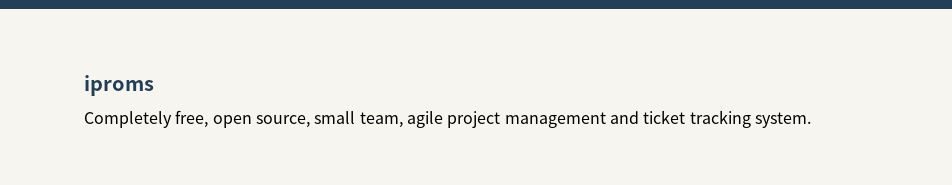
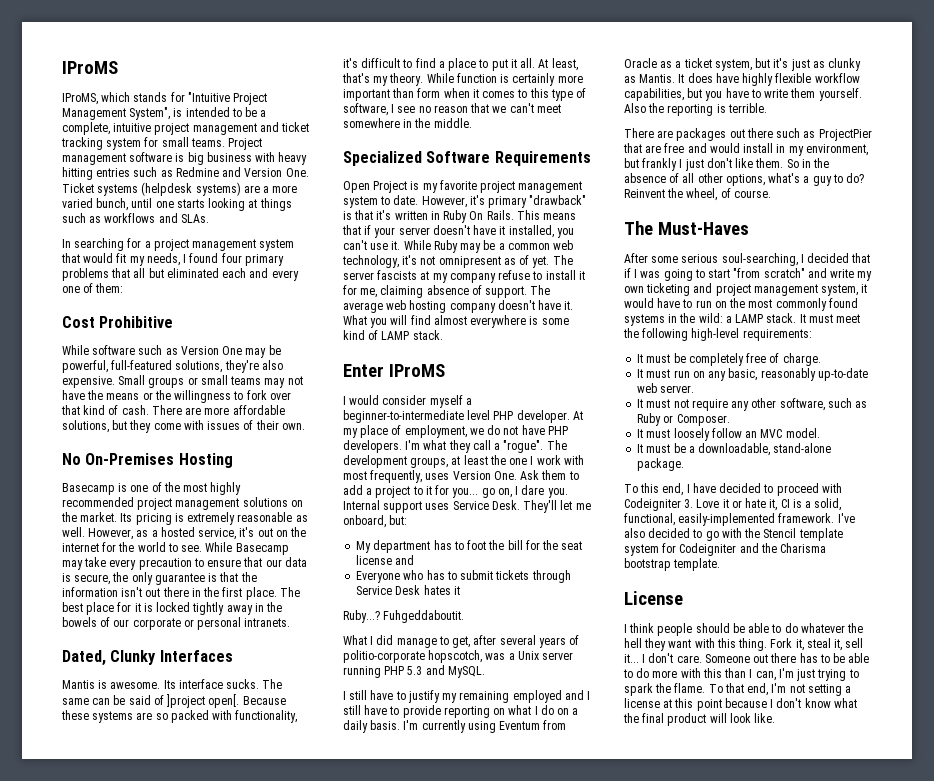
[84,75,154,96] [84,110,443,128] iproms // Completely free, open source, small team, agile -> [62,61,118,74] [62,92,268,105] [62,107,267,120] [62,122,152,135] IProMS // IProMS, which stands for "Intuitive Project Management System", is intended to be a complete, intuitive
[754,112,811,128] system. -> [106,137,263,150] [62,152,308,165] [62,167,309,180] [62,182,298,196] [62,198,292,211] [62,213,209,223] [62,238,295,251] [61,253,284,266] [62,268,299,281] [62,283,124,293] [62,316,174,328] [62,345,281,358] [62,360,283,373] [62,375,303,388] [62,390,291,403] [61,405,285,415] [62,420,305,433] [62,453,233,468] [62,482,242,495] [62,497,303,510] [61,512,308,525] [62,527,307,540] [62,542,289,555] [62,557,307,570] [62,572,257,585] [62,587,300,600] [62,602,283,615] [62,617,291,630] [62,650,233,666] [62,679,283,689] [62,694,286,708] [61,710,298,723] [343,58,578,71] [342,73,583,86] [343,88,587,101] [343,103,561,116] [343,118,472,128] [343,151,591,166] [343,180,583,193] [343,195,587,208] [343,210,577,223] [342,225,574,238] [343,240,574,253] [342,255,573,268] [343,270,585,283] [343,285,551,298] [343,300,574,313] [343,315,569,328] [343,330,443,340] [343,364,445,377] [343,395,472,408] [343,410,583,423] [343,425,568,438] [343,440,567,453] [343,455,584,468] [343,470,579,483] [343,485,568,498] [343,500,591,513] [343,515,408,528] [356,540,583,553] [356,555,415,565] [356,570,571,583] [356,585,460,595] [343,610,465,623] [343,635,580,648] [343,650,574,663] [343,665,485,678] [343,690,591,703] [343,705,579,718] [343,720,567,733] [624,58,862,71] [624,73,860,86] [624,88,862,101] [624,103,767,116] [624,128,872,141] [623,143,868,156] [624,158,830,171] [624,173,865,186] [624,188,771,201] [624,221,749,235] [624,253,871,266] [624,268,873,281] [624,283,868,296] [624,298,858,311] [624,313,861,326] [623,328,812,341] [637,353,821,366] [637,368,868,381] [637,383,695,393] [637,398,868,411] [637,413,730,426] [637,428,820,441] [637,443,832,456] [637,458,685,471] [624,483,842,496] [624,498,842,511] [624,513,855,526] [624,528,843,541] [624,543,827,556] [624,558,721,571] [624,591,683,605] [624,623,864,636] [624,638,864,651] [624,653,870,663] [623,668,859,681] [624,683,852,696] [624,698,857,711] [623,713,776,726] system for small teams. Project management software is big business with heavy hitting entries such as Redmine and Version One. Ticket systems (helpdesk systems) are a more varied bunch, until one starts looking at things such as workflows and SLAs. // In searching for a project management system that would fit my needs, I found four primary problems that all but eliminated each and every one of them: // Cost Prohibitive // While software such as Version One may be powerful, full-featured solutions, they're also expensive. Small groups or small teams may not have the means or the willingness to fork over that kind of cash. There are more affordable solutions, but they come with issues of their own. // No On-Premises Hosting // Basecamp is one of the most highly recommended project management solutions on the market. Its pricing is extremely reasonable as well. However, as a hosted service, it's out on the internet for the world to see. While Basecamp may take every precaution to ensure that our data is secure, the only guarantee is that the information isn't out there in the first place. The best place for it is locked tightly away in the bowels of our corporate or personal intranets. // Dated, Clunky Interfaces // Mantis is awesome. Its interface sucks. The same can be said of ]project open[. Because these systems are so packed with functionality, it's difficult to find a place to put it all. At least, that's my theory. While function is certainly more important than form when it comes to this type of software, I see no reason that we can't meet somewhere in the middle. // Specialized Software Requirements // Open Project is my favorite project management system to date. However, it's primary "drawback" is that it's written in Ruby On Rails. This means that if your server doesn't have it installed, you can't use it. While Ruby may be a common web technology, it's not omnipresent as of yet. The server fascists at my company refuse to install it for me, claiming absence of support. The average web hosting company doesn't have it. What you will find almost everywhere is some kind of LAMP stack. // Enter IProMS // I would consider myself a beginner-to-intermediate level PHP developer. At my place of employment, we do not have PHP developers. I'm what they call a "rogue". The development groups, at least the one I work with most frequently, uses Version One. Ask them to add a project to it for you... go on, I dare you. Internal support uses Service Desk. They'll let me onboard, but: // My department has to foot the bill for the seat license and // Everyone who has to submit tickets through Service Desk hates it // Ruby...? Fuhgeddaboutit. // What I did manage to get, after several years of politio-corporate hopscotch, was a Unix server running PHP 5.3 and MySQL. // I still have to justify my remaining employed and I still have to provide reporting on what I do on a daily basis. I'm currently using Eventum from Oracle as a ticket system, but it's just as clunky as Mantis. It does have highly flexible workflow capabilities, but you have to write them yourself. Also the reporting is terrible. // There are packages out there such as ProjectPier that are free and would install in my environment, but frankly I just don't like them. So in the absence of all other options, what's a guy to do? Reinvent the wheel, of course. // The Must-Haves // After some serious soul-searching, I decided that if I was going to start "from scratch" and write my own ticketing and project management system, it would have to run on the most commonly found systems in the wild: a LAMP stack. It must meet the following high-level requirements: // It must be completely free of charge. // It must run on any basic, reasonably up-to-date web server. // It must not require any other software, such as Ruby or Composer. // It must loosely follow an MVC model. // It must be a downloadable, stand-alone package. // To this end, I have decided to proceed with Codeigniter 3. Love it or hate it, CI is a solid, functional, easily-implemented framework. I've also decided to go with the Stencil template system for Codeigniter and the Charisma bootstrap template. // License // I think people should be able to do whatever the hell they want with this thing. Fork it, steal it, sell it... I don't care. Someone out there has to be able to do more with this than I can, I'm just trying to spark the flame. To that end, I'm not setting a license at this point because I don't know what the final product will look like.

